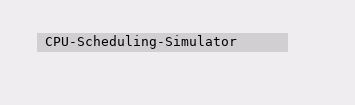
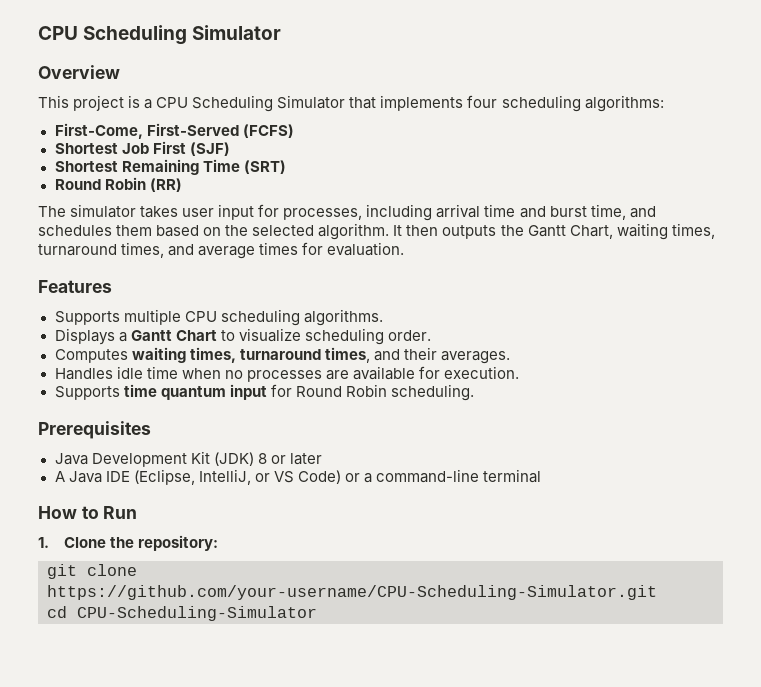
(44, 42) none -> [38,25,282,45] [38,65,120,79] [38,95,664,112] [54,123,294,139] [54,141,230,156] [54,159,286,175] [54,177,182,192] [38,204,656,221] [38,223,715,240] [38,242,405,259] [38,280,112,293] [54,309,383,326] [54,328,431,345] [54,347,510,364] [54,366,519,382] [54,384,474,401] [38,421,151,439] [54,451,322,467] [54,469,542,485] [38,506,138,519] [38,535,219,551] [47,564,137,579] [47,585,657,600] [47,606,67,618] CPU Scheduling Simulator // Overview // This project is a CPU Scheduling Simulator that implements four scheduling algorithms: // First-Come, First-Served (FCFS) // Shortest Job First (SJF) // Shortest Remaining Time (SRT) // Round Robin (RR) // The simulator takes user input for processes, including arrival time and burst time, and schedules them based on the selected algorithm. It then outputs the Gantt Chart, waiting times, turnaround times, and average times for evaluation. // Features // Supports multiple CPU scheduling algorithms. // Displays a Gantt Chart to visualize scheduling order. // Computes waiting times, turnaround times, and their averages. // Handles idle time when no processes are available for execution. // Supports time quantum input for Round Robin scheduling. // Prerequisites // Java Development Kit (JDK) 8 or later // A Java IDE (Eclipse, IntelliJ, or VS Code) or a command-line terminal // How to Run // 1. Clone the repository: // git clone https://github.com/your-username/CPU-Scheduling-Simulator.git // cd

